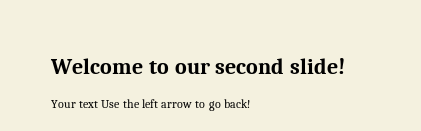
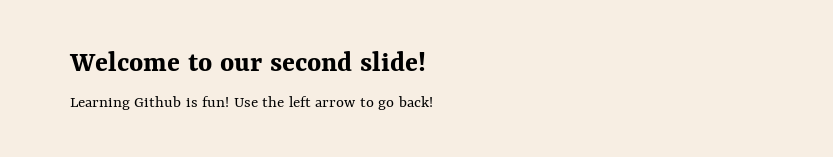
[51,100,99,108] Your text -> [70,96,230,110] Learning Github is fun!

